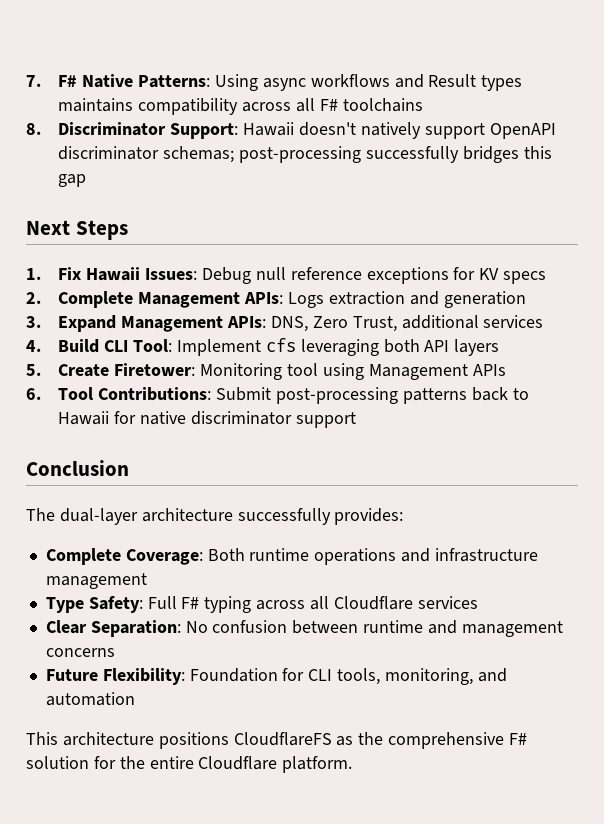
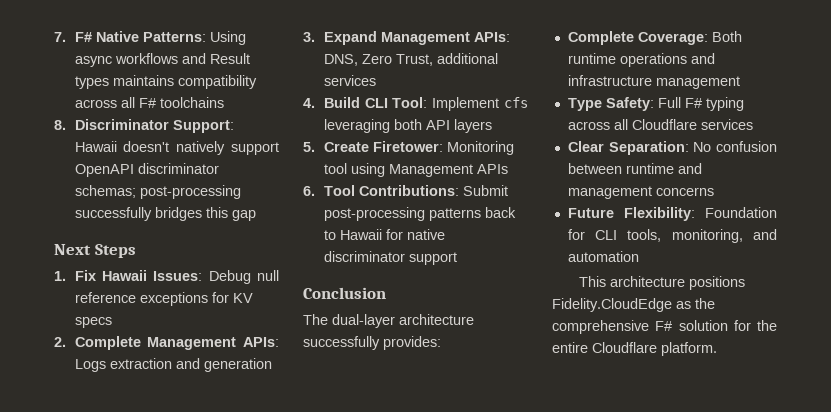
[233,732,332,746] CloudflareFS -> [552,298,672,312] Fidelity.CloudEdge

